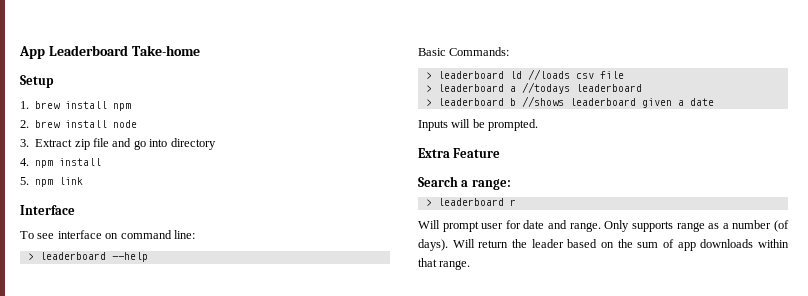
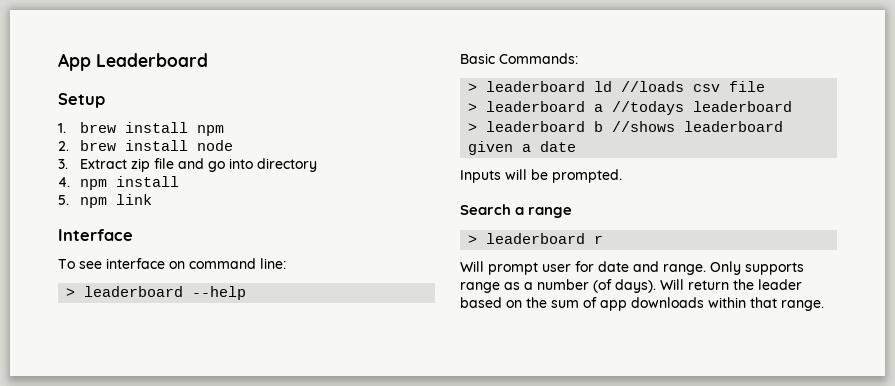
[131,45,200,56] Take-home -> (208, 60) none
[418,148,501,158] // Extra Feature -> (622, 176) none
[471,179,511,190] range: -> [528,207,573,218] range

